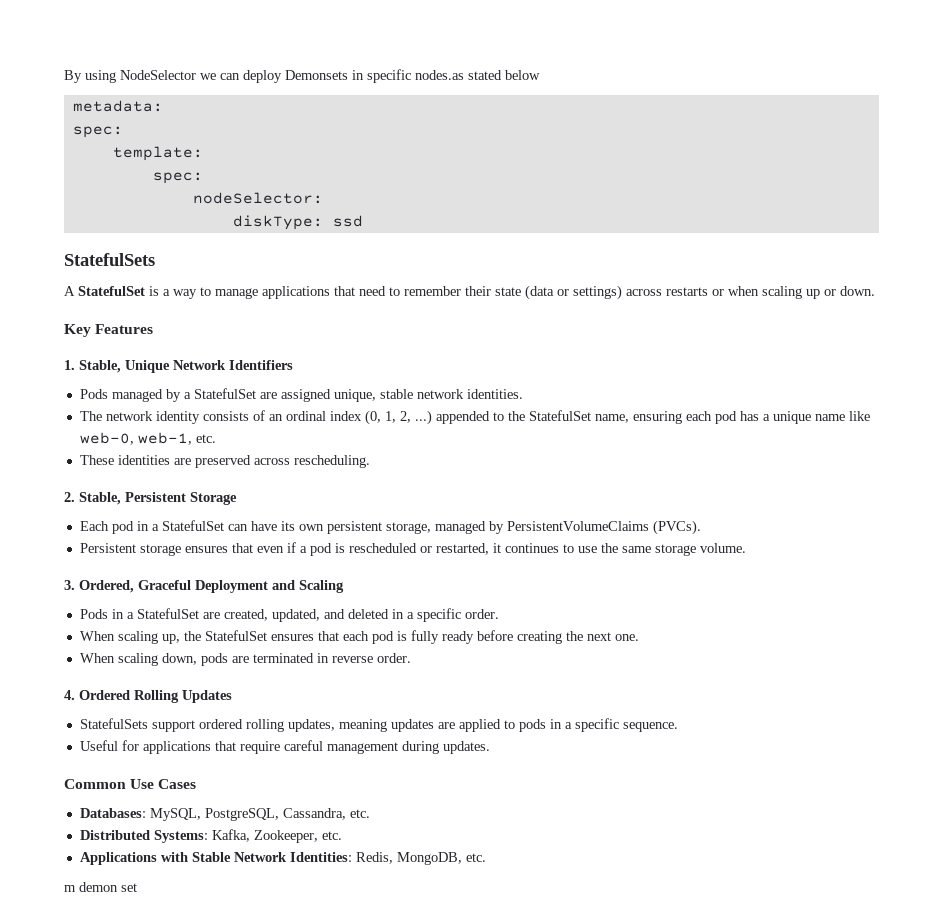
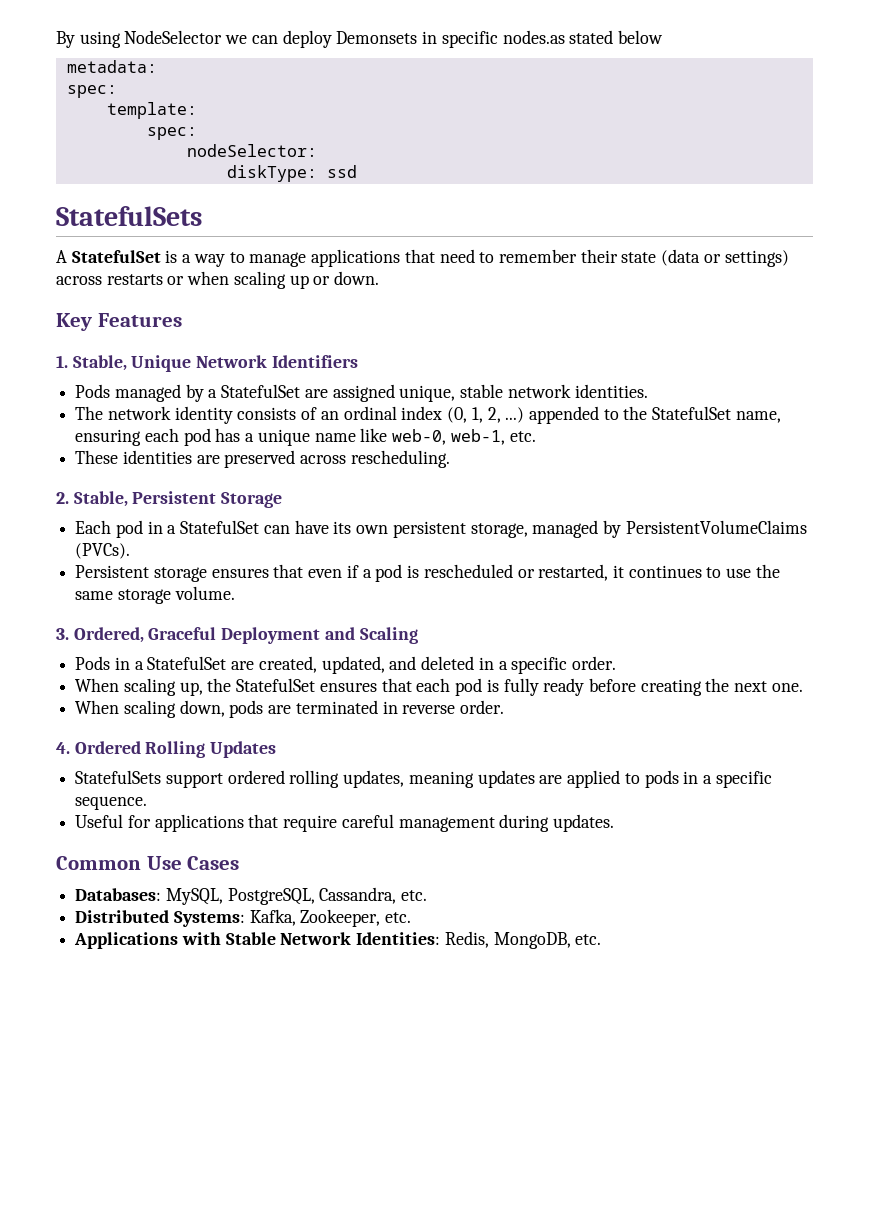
[64,882,137,892] // m demon set -> (602, 939) none

